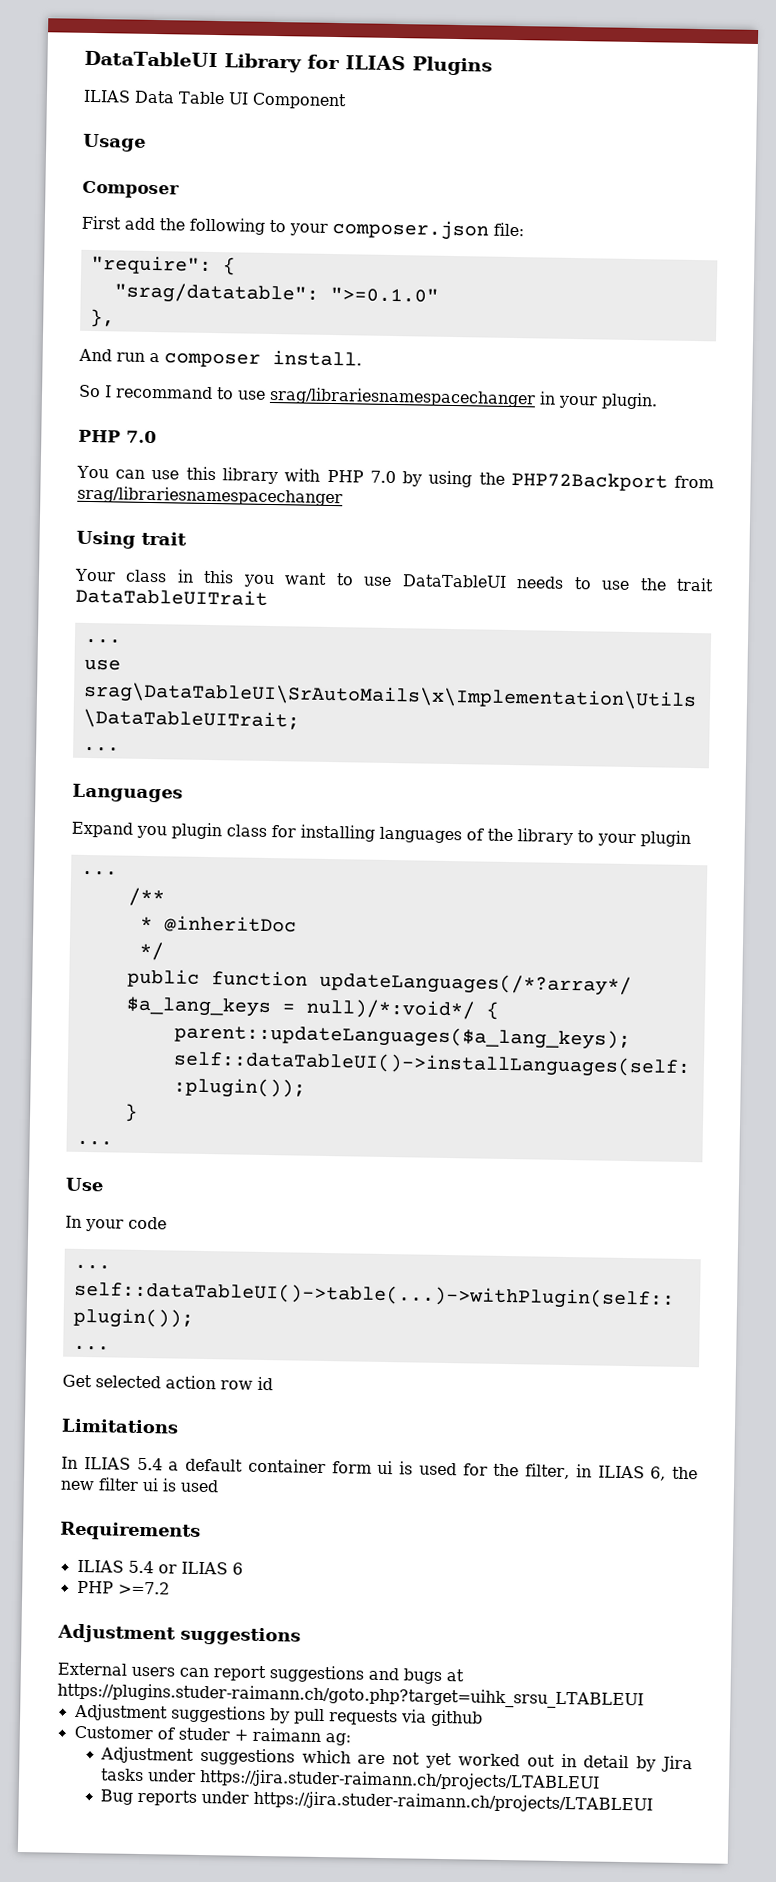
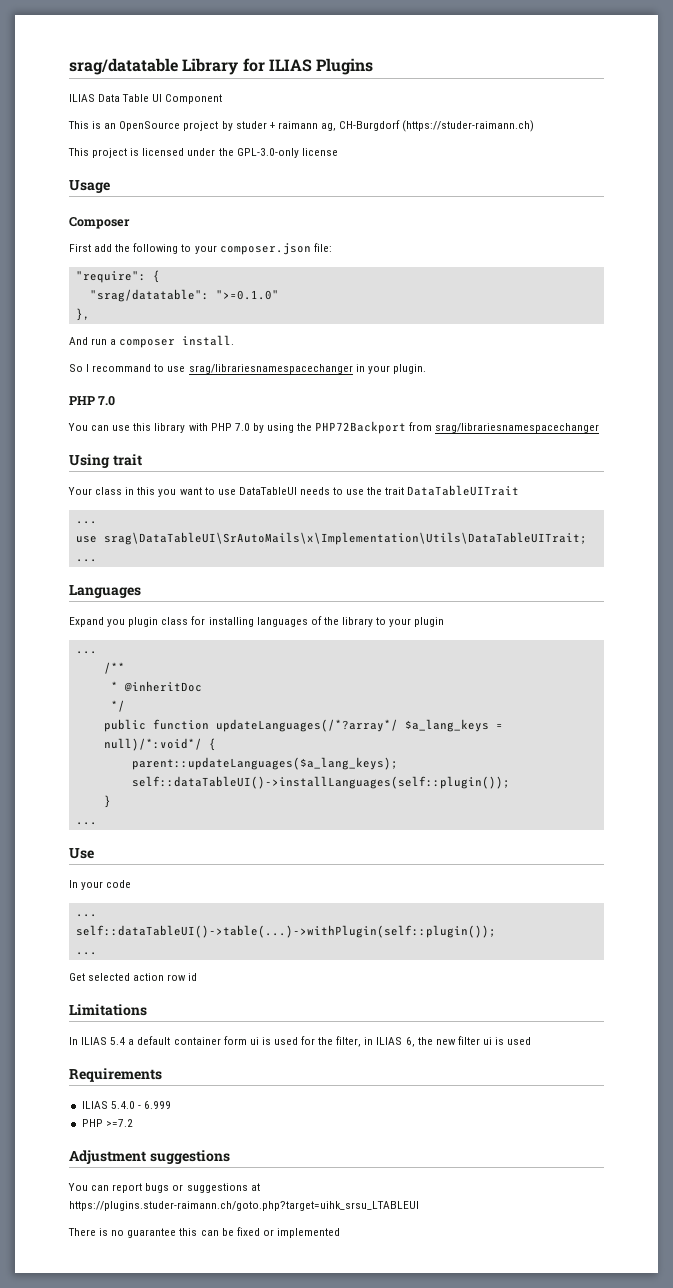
[84,50,218,68] DataTableUI -> [69,58,178,75] srag/datatable
(347, 101) none -> [68,120,535,132] [68,148,338,158] // This is an OpenSource project by studer + raimann ag, CH-Burgdorf (https://studer-raimann.ch) // This project is licensed under the GPL-3.0-only license
[127,1560,243,1575] 5.4 or ILIAS 6 -> [110,1101,171,1109] 5.4.0 - 6.999
[57,1662,464,1684] [57,1682,644,1710] [73,1703,483,1727] [73,1725,351,1746] [99,1746,694,1773] [100,1768,600,1792] [99,1789,653,1814] External users can report suggestions and bugs at https://plugins.studer-raimann.ch/goto.php?target=uihk_srsu_LTABLEUI // Adjustment suggestions by pull requests via github // Customer of studer + raimann ag: // Adjustment suggestions which are not yet worked out in detail by Jira tasks under https://jira.studer-raimann.ch/projects/LTABLEUI // Bug reports under https://jira.studer-raimann.ch/projects/LTABLEUI -> [68,1183,260,1193] [69,1201,419,1211] [68,1227,340,1238] You can report bugs or suggestions at https://plugins.studer-raimann.ch/goto.php?target=uihk_srsu_LTABLEUI // There is no guarantee this can be fixed or implemented

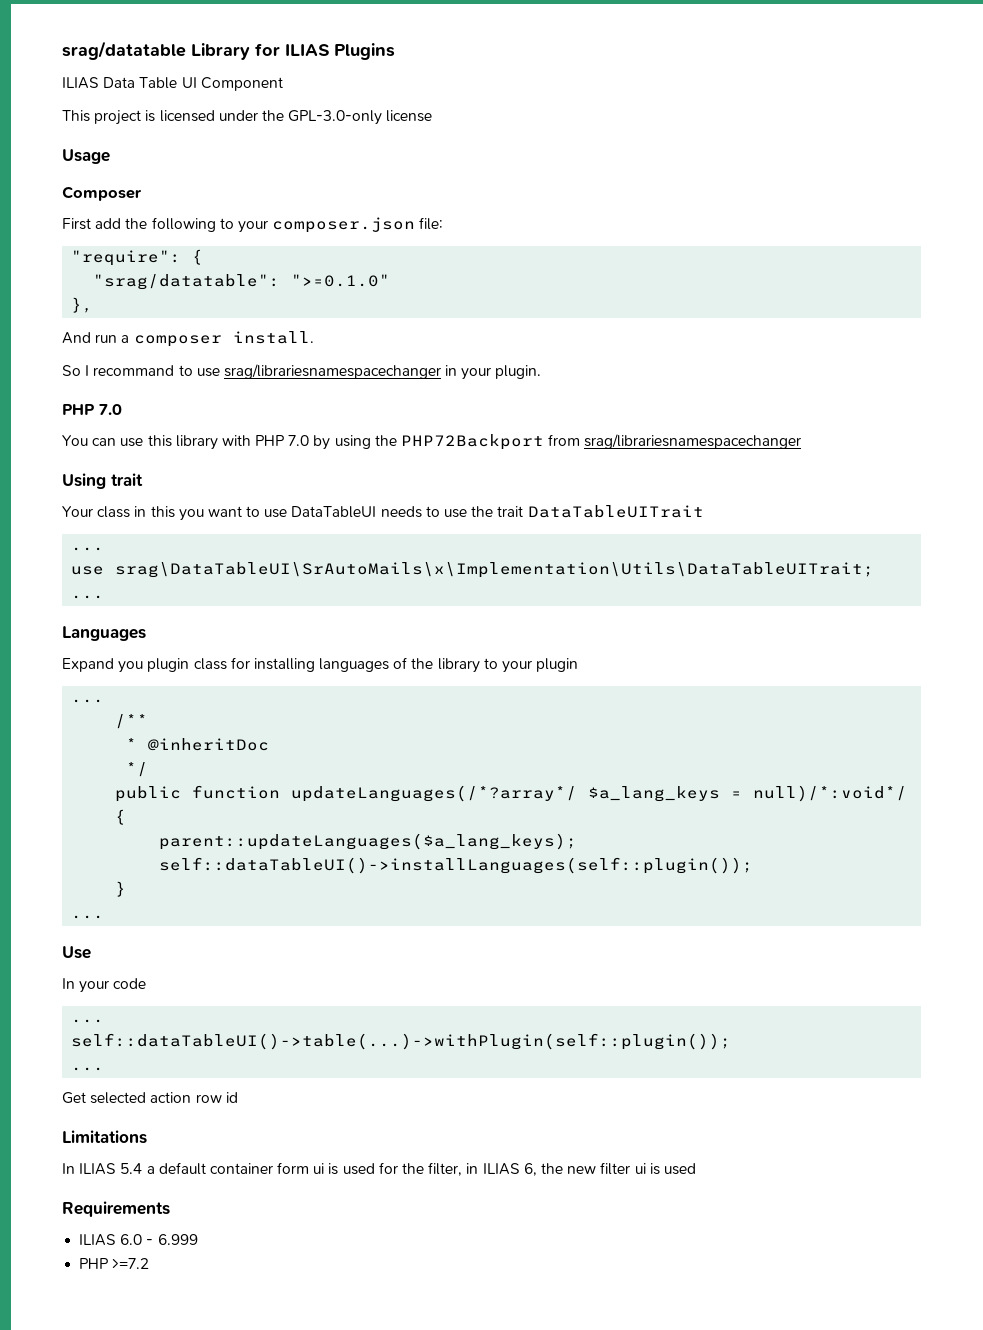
[68,120,535,132] // This is an OpenSource project by studer + raimann ag, CH-Burgdorf (https://studer-raimann.ch) -> (283, 84) none
[110,1101,135,1109] 5.4.0 -> [120,1234,143,1245] 6.0
[69,1150,230,1164] [68,1183,260,1193] [69,1201,419,1211] [68,1227,340,1238] // Adjustment suggestions // You can report bugs or suggestions at https://plugins.studer-raimann.ch/goto.php?target=uihk_srsu_LTABLEUI // There is no guarantee this can be fixed or implemented -> (150, 1263) none

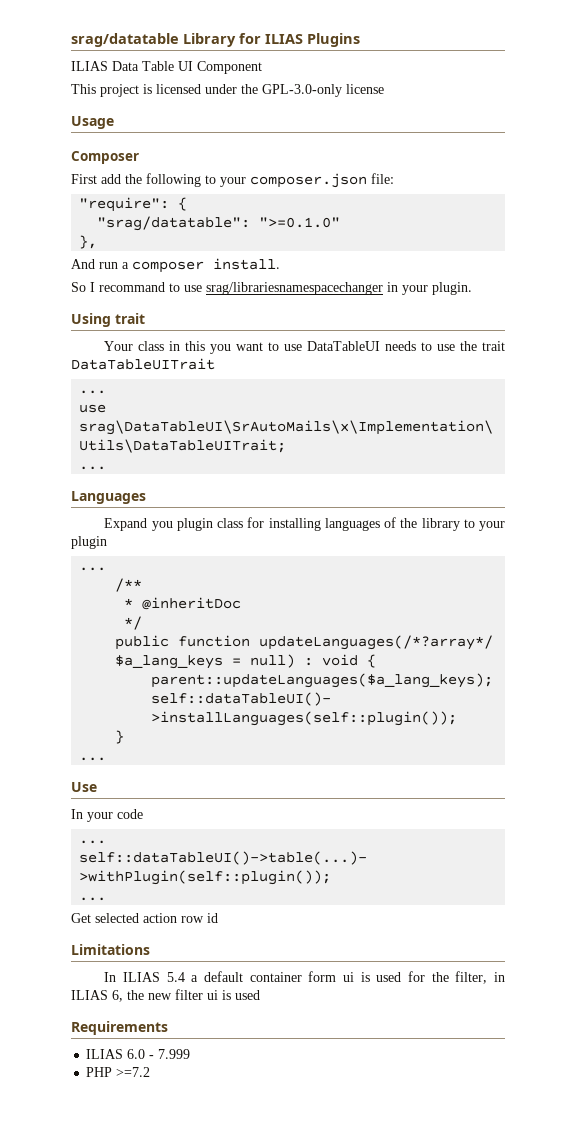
[62,404,122,415] [62,434,802,450] // PHP 7.0 // You can use this library with PHP 7.0 by using the PHP72Backport from srag/librariesnamespacechanger -> (472, 288) none
[753,785,908,802] null)/*:void*/ -> [250,654,359,668] null) : void
[157,1234,198,1245] 6.999 -> [158,1049,191,1059] 7.999

